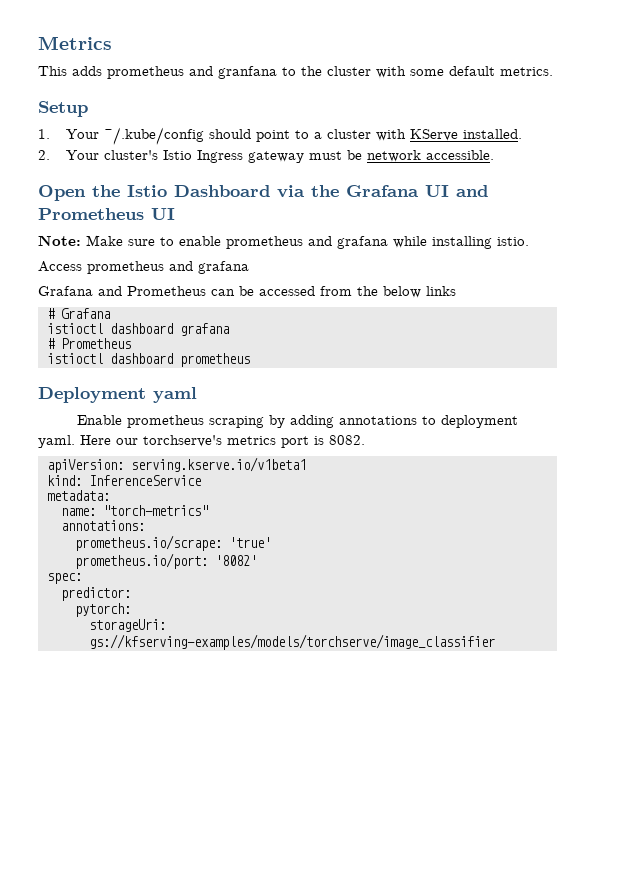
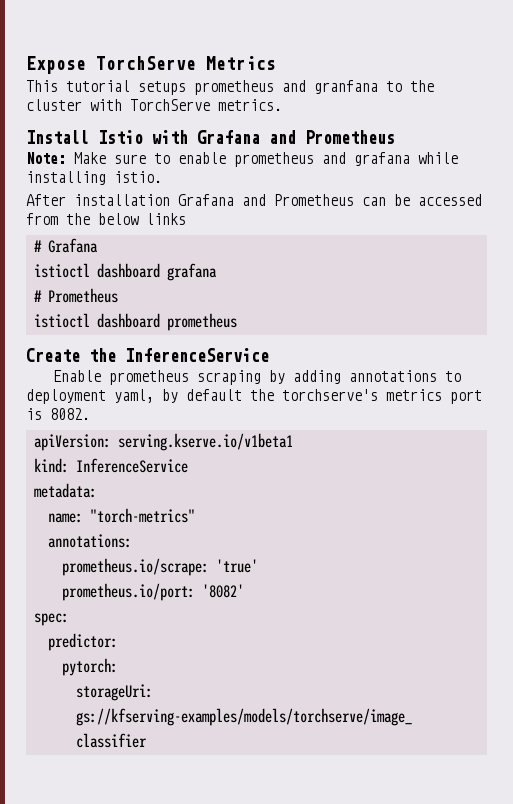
(38, 43) none -> [26,56,196,74] Expose TorchServe
[72,66,102,76] adds -> [66,80,186,95] tutorial setups
[410,66,495,76] some default -> [130,99,210,111] TorchServe
[38,101,88,117] [38,127,523,145] [38,150,495,163] [38,185,488,201] [38,208,175,220] Setup // 1. Your ~/.kube/config should point to a cluster with KServe installed. // 2. Your cluster's Istio Ingress gateway must be network accessible. // Open the Istio Dashboard via the Grafana UI and Prometheus UI -> [26,130,395,144] Install Istio with Grafana and Prometheus
[38,261,249,274] Access prometheus and grafana // -> [26,194,170,206] After installation
[38,387,197,403] Deployment yaml -> [26,348,269,362] Create the InferenceService
[38,435,138,448] yaml. Here our -> [114,389,274,403] yaml, by default the

